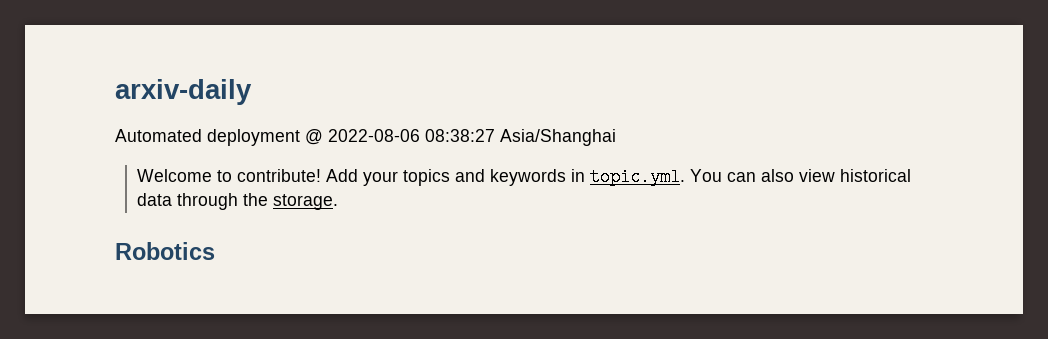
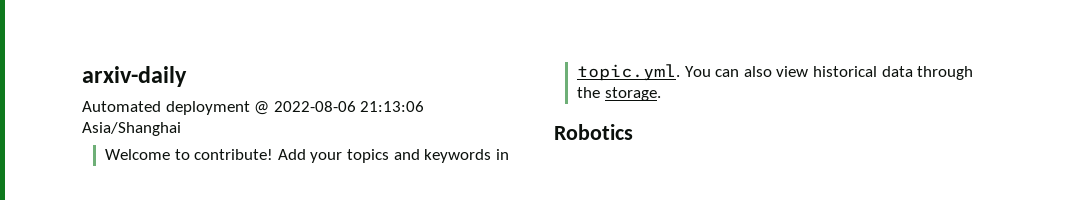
[425,129,495,142] 08:38:27 -> [360,101,425,112] 21:13:06

